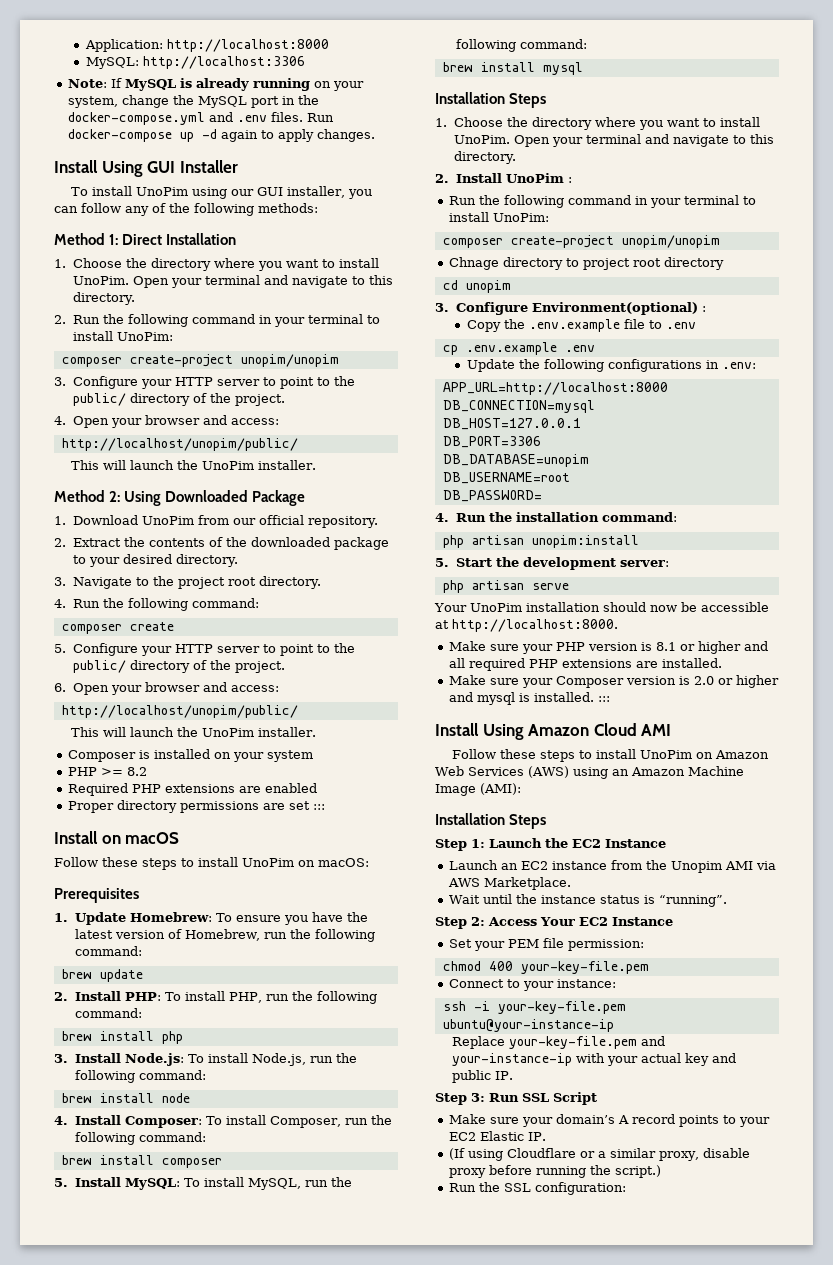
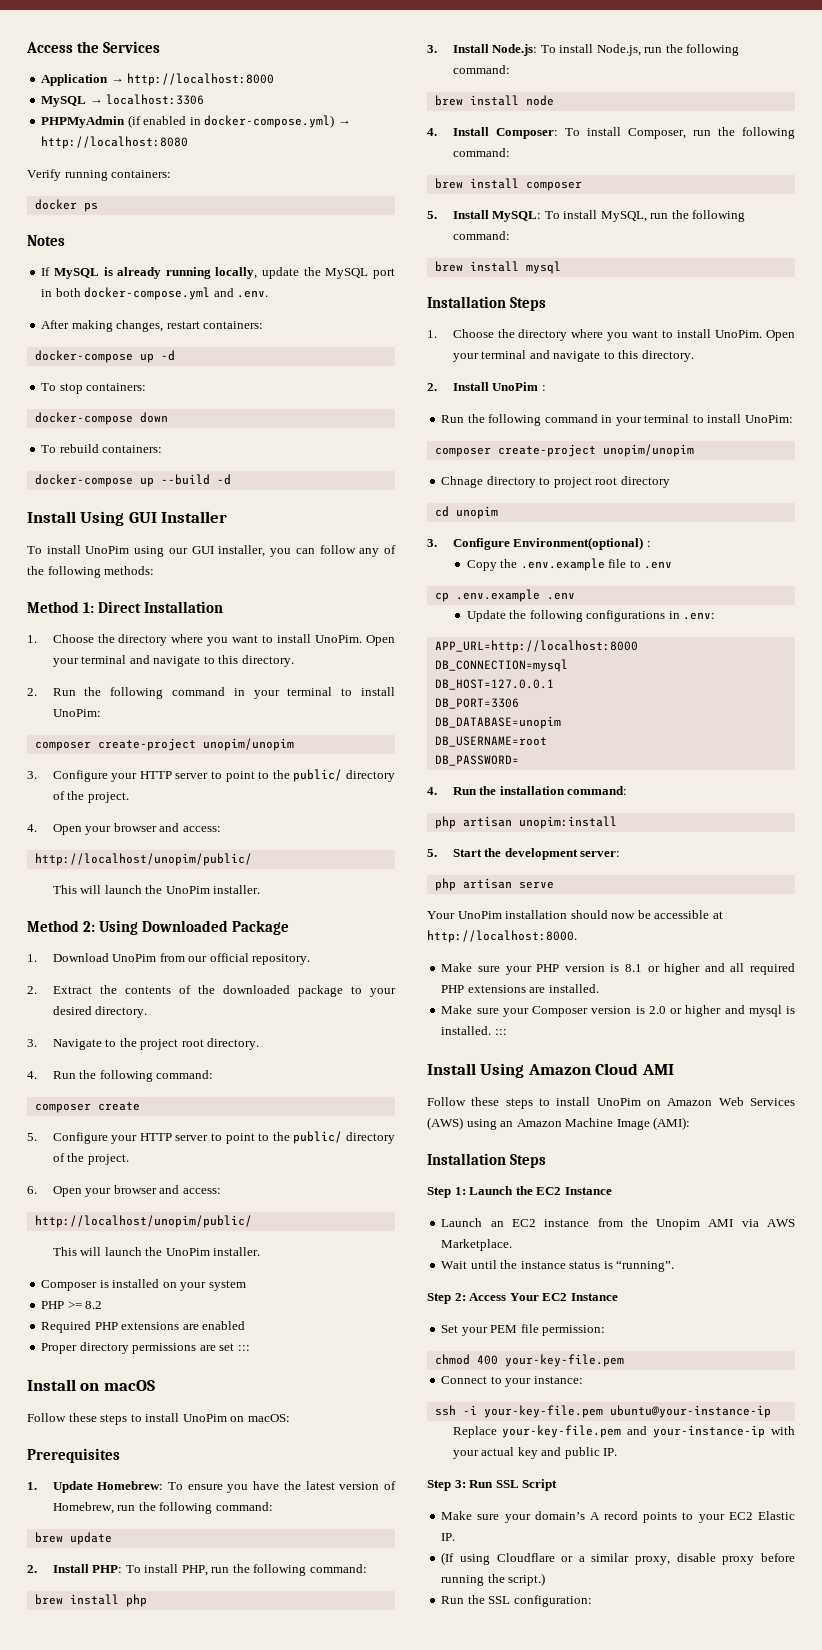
[84,39,329,52] [85,56,305,69] [68,79,108,88] Application: http://localhost:8000 // MySQL: http://localhost:3306 // Note: -> [26,41,160,53] [41,73,275,86] [41,94,205,107] [41,115,351,128] [41,136,189,149] [27,169,172,181] [34,199,98,212] [27,235,65,246] Access the Services // Application → http://localhost:8000 // MySQL → localhost:3306 // PHPMyAdmin (if enabled in docker-compose.yml) → http://localhost:8080 // Verify running containers: // docker ps // Notes //
[314,81,365,91] [68,95,170,108] on your system, change -> [215,267,300,279] locally, update
[298,95,320,105] the -> [55,288,81,297] both
[237,112,335,122] [68,129,376,142] .env files. Run docker-compose up -d again to apply changes. -> [237,290,269,298] [41,320,264,332] [34,350,175,363] [41,383,147,394] [34,412,168,425] [41,444,163,453] [34,474,231,487] .env. // After making changes, restart containers: // docker-compose up -d // To stop containers: // docker-compose down // To rebuild containers: // docker-compose up --build -d

